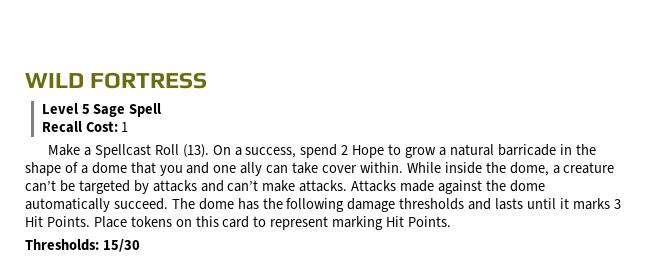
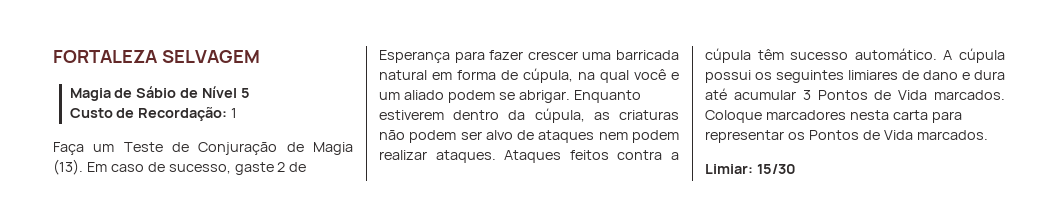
[25,72,208,89] [41,103,162,117] [41,121,129,133] [48,144,596,158] [25,162,615,176] [25,180,545,194] [25,198,621,212] [25,216,452,230] [25,239,99,251] WILD FORTRESS // Level 5 Sage Spell // Recall Cost: 1 // Make a Spellcast Roll (13). On a success, spend 2 Hope to grow a natural barricade in the shape of a dome that you and one ally can take cover within. While inside the dome, a creature can’t be targeted by attacks and can’t make attacks. Attacks made against the dome automatically succeed. The dome has the following damage thresholds and lasts until it marks 3 Hit Points. Place tokens on this card to represent marking Hit Points. // Thresholds: -> [53,50,260,63] [69,86,251,101] [69,107,238,121] [53,142,353,155] [53,159,307,175] [379,50,679,63] [379,68,679,83] [379,90,641,103] [379,108,679,123] [379,130,679,143] [379,150,679,163] [705,48,1005,63] [705,70,1005,83] [705,88,1005,100] [705,110,962,123] [705,130,988,143] [705,164,753,174] FORTALEZA SELVAGEM // Magia de Sábio de Nível 5 // Custo de Recordação: 1 // Faça um Teste de Conjuração de Magia (13). Em caso de sucesso, gaste 2 de Esperança para fazer crescer uma barricada natural em forma de cúpula, na qual você e um aliado podem se abrigar. Enquanto estiverem dentro da cúpula, as criaturas não podem ser alvo de ataques nem podem realizar ataques. Ataques feitos contra a cúpula têm sucesso automático. A cúpula possui os seguintes limiares de dano e dura até acumular 3 Pontos de Vida marcados. Coloque marcadores nesta carta para representar os Pontos de Vida marcados. // Limiar:

